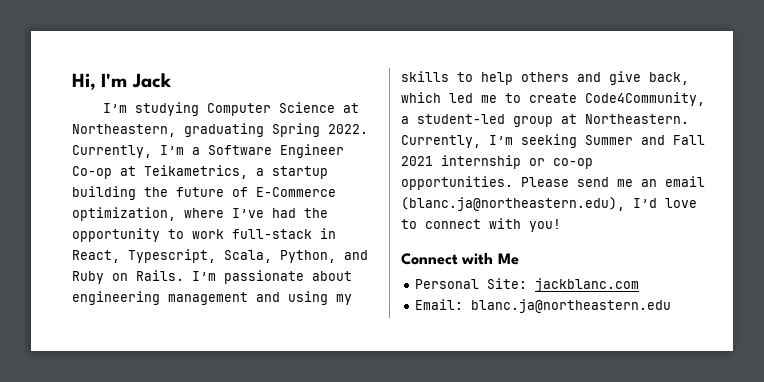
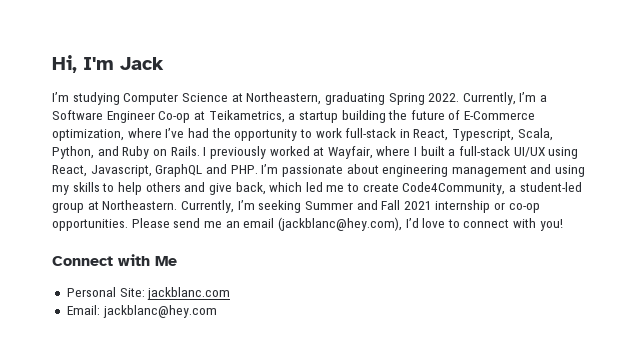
(184, 275) none -> [203,146,579,159] [52,164,258,177] I previously worked at Wayfair, where I built a full-stack UI/UX using React, Javascript, GraphQL and PHP.
[401,197,625,211] (blanc.ja@northeastern.edu), -> [277,217,402,231] (jackblanc@hey.com),
[471,299,672,313] blanc.ja@northeastern.edu -> [102,305,217,318] jackblanc@hey.com

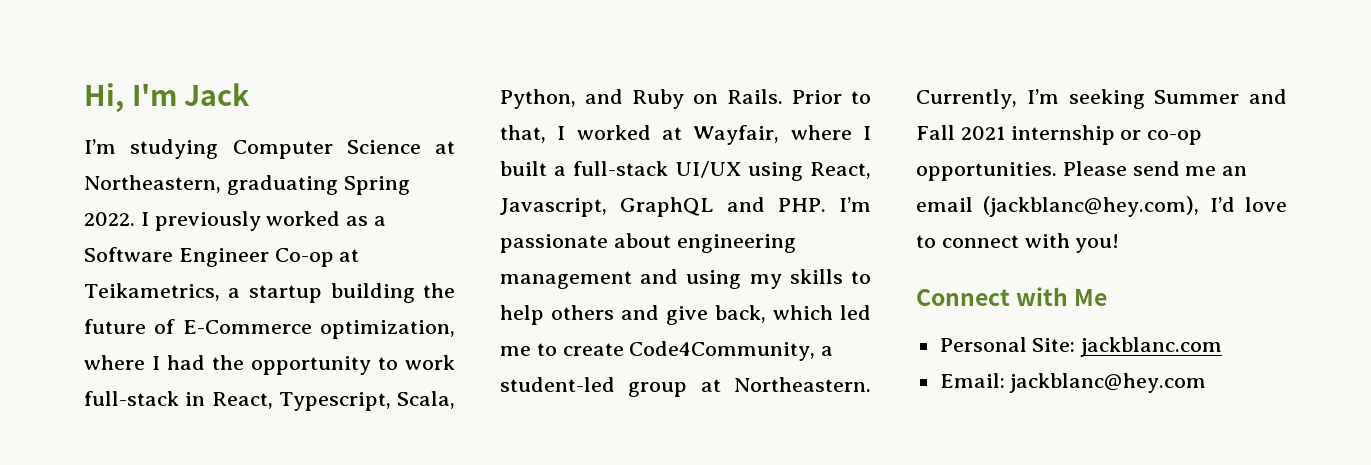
[462,92,537,105] Currently, I’m -> [140,211,369,231] I previously worked as
[165,128,185,138] I’ve -> [152,356,160,370] I
[203,146,266,159] I previously -> [792,90,871,104] [500,125,566,143] Prior to that, I

